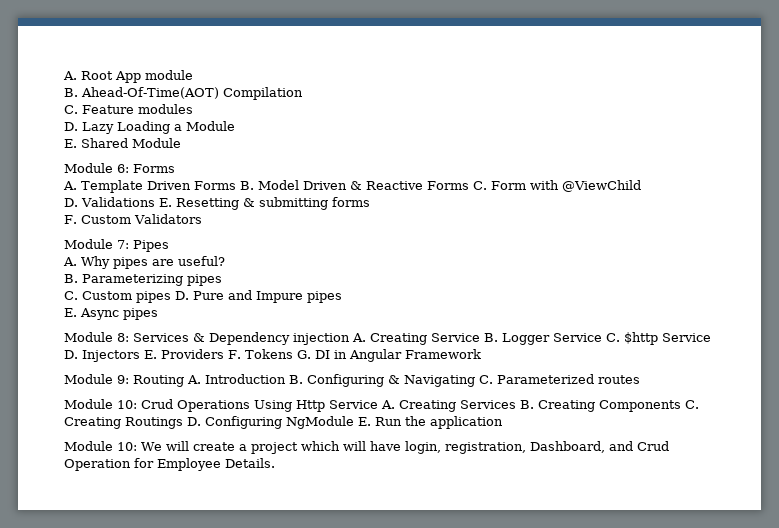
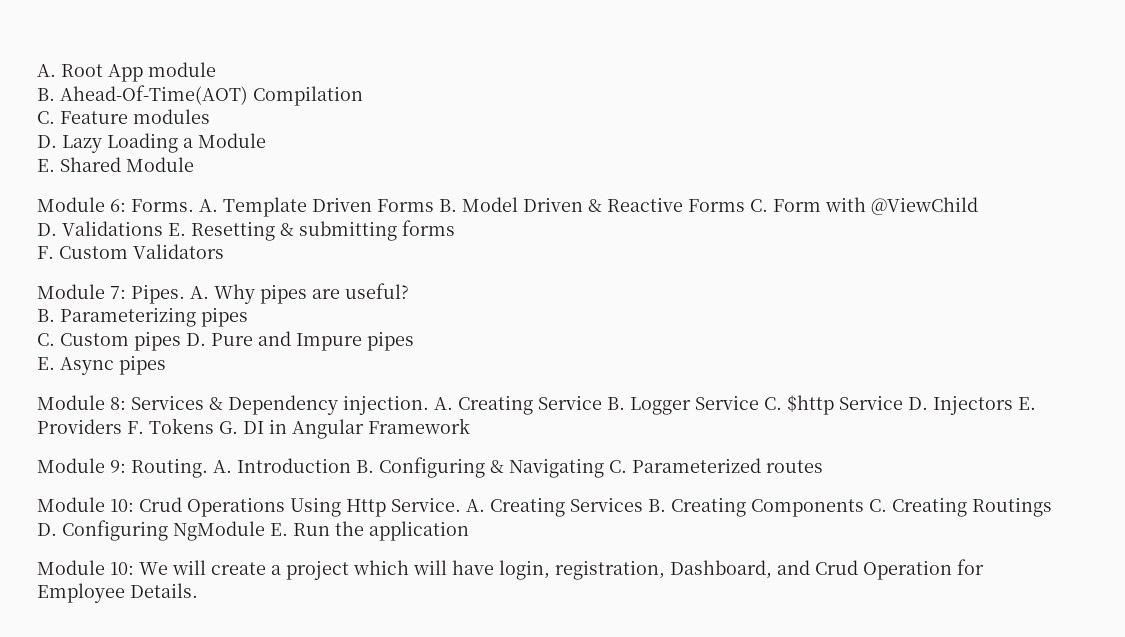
[133,164,175,173] Forms // -> [131,199,194,212] Forms.
[133,240,169,252] Pipes // -> [131,284,185,304] Pipes.
[293,333,350,345] injection -> [343,395,429,415] injection.
[133,375,184,387] Routing -> [131,458,208,478] Routing.
[329,400,378,409] Service -> [391,497,461,512] Service.

